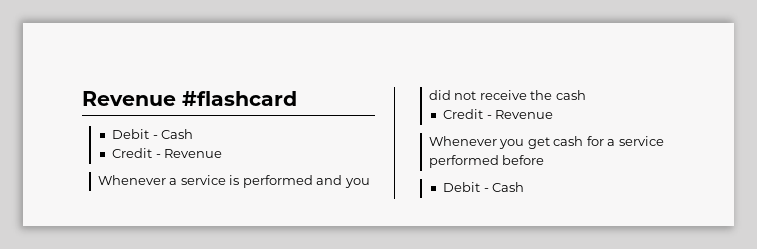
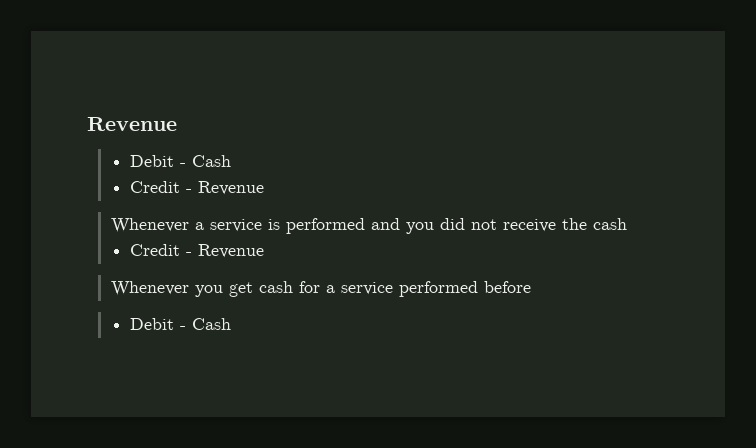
[82,91,297,106] Revenue #flashcard -> [87,117,177,131] Revenue

